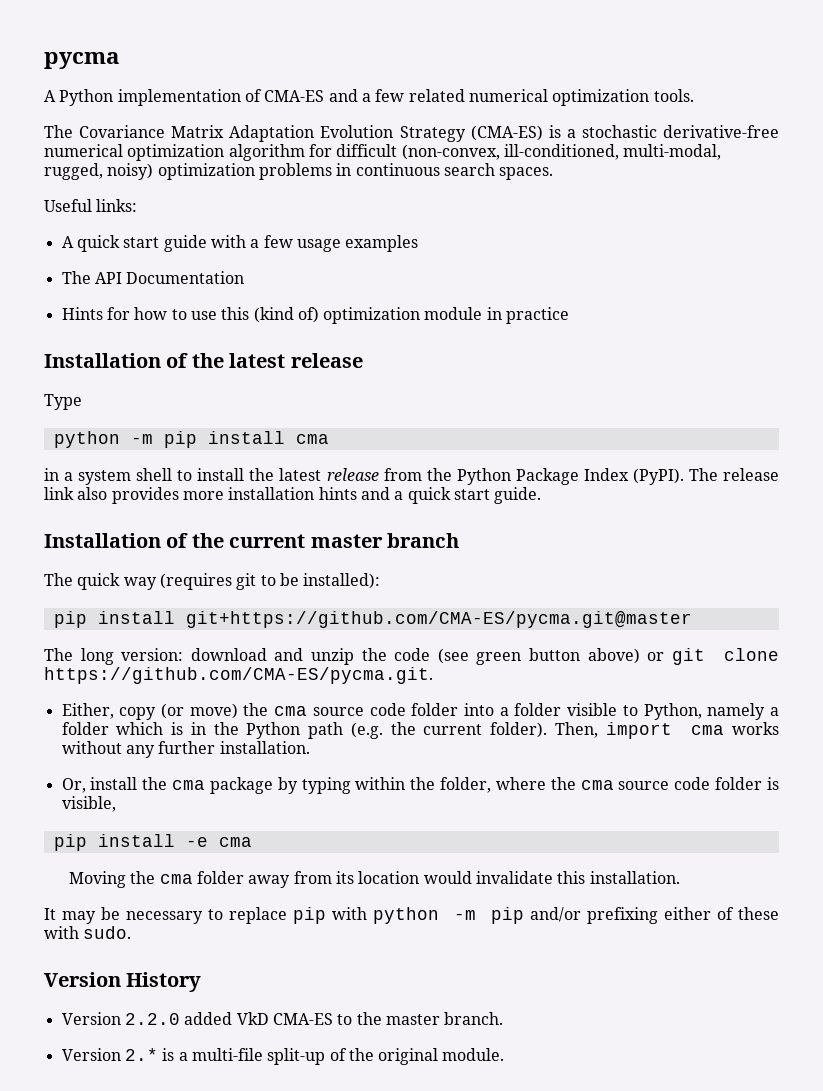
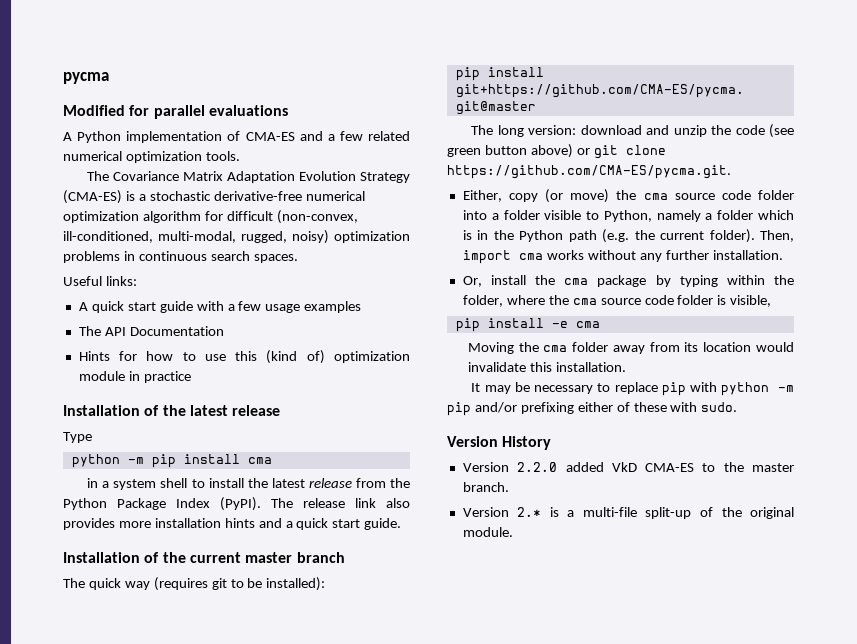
(119, 60) none -> [63,105,288,119] // Modified for parallel evaluations

